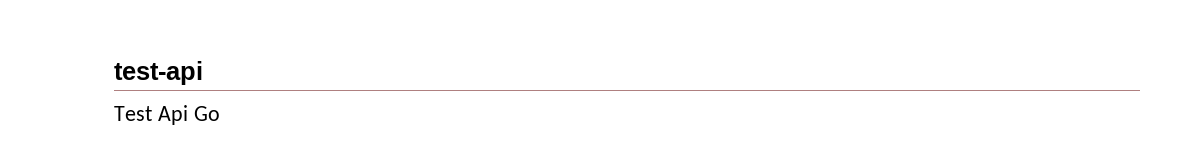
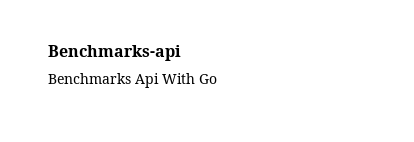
[114,61,203,85] [114,105,188,125] test-api // Test Api -> [48,45,181,61] [48,73,195,88] Benchmarks-api // Benchmarks Api With

